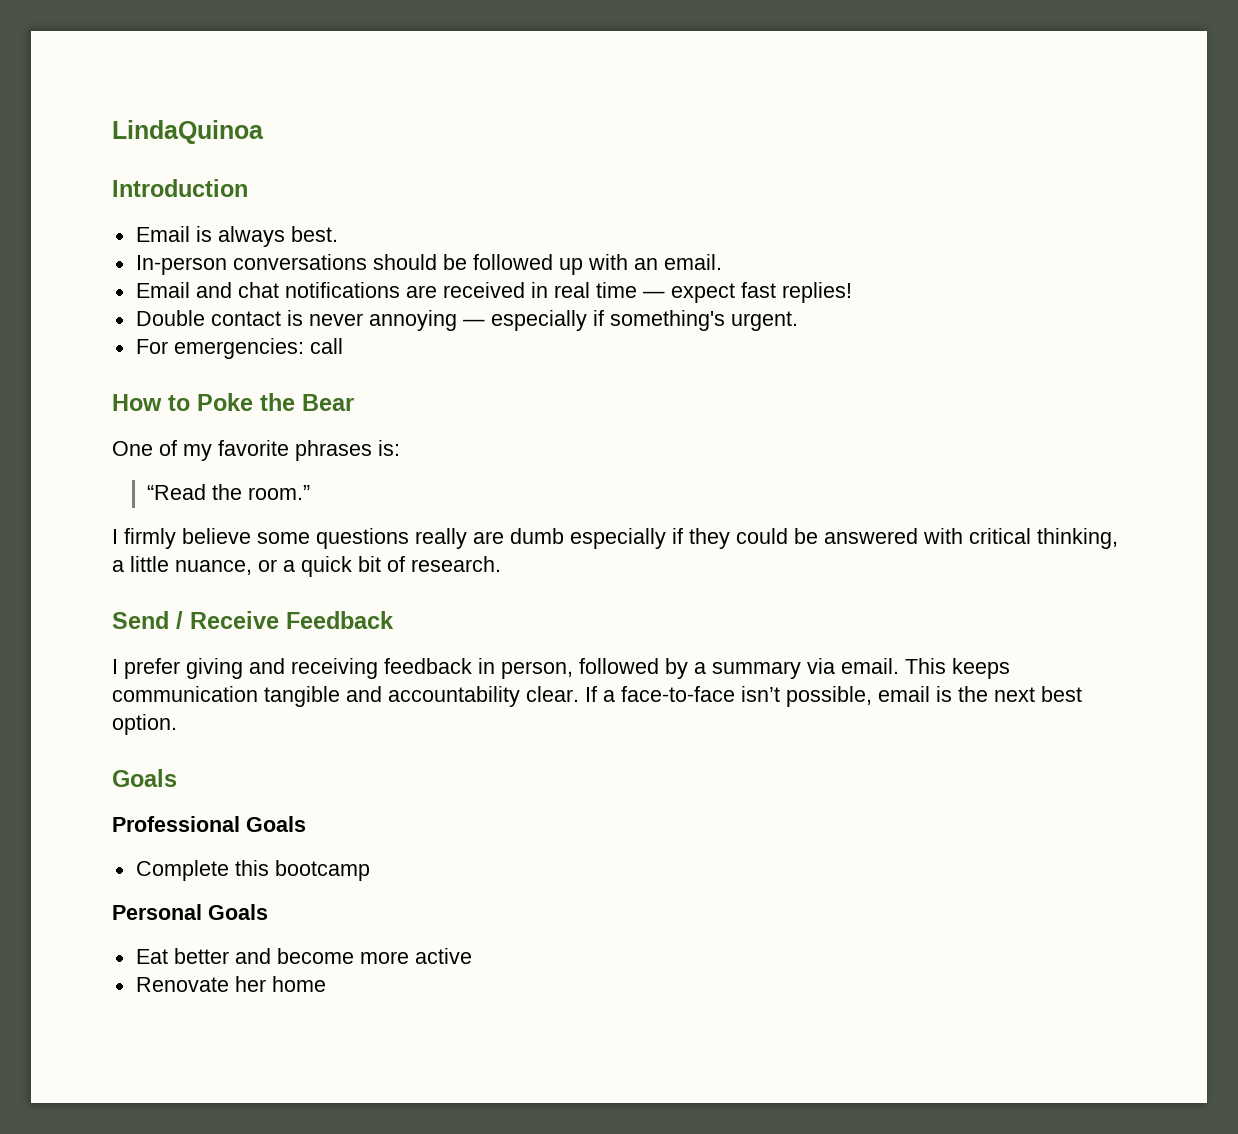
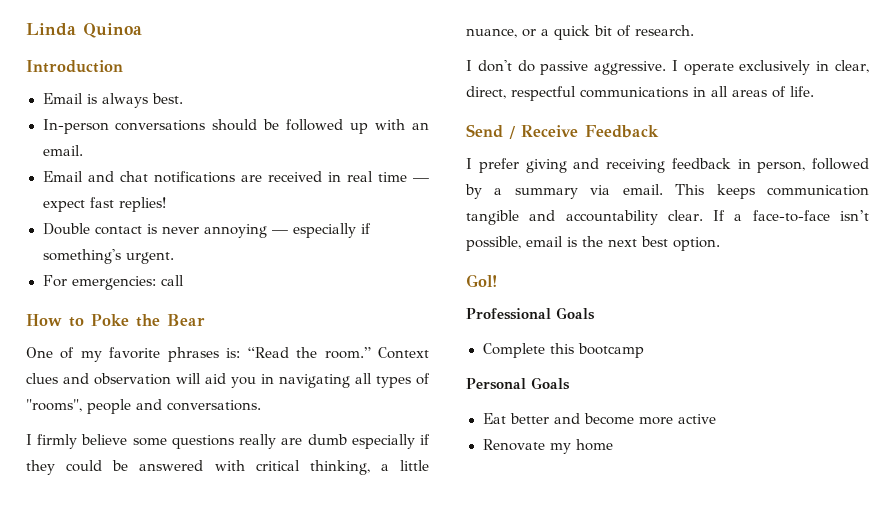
[112,120,264,144] LindaQuinoa -> [26,23,142,38] Linda Quinoa
(400, 448) // -> (241, 353) none
(310, 492) none -> [378,347,430,359] [26,373,430,388] [26,399,261,414] Context clues and observation will aid you in navigating all types of "rooms", people and conversations.
(501, 564) none -> [466,60,869,75] [466,86,814,101] // I don't do passive aggressive. I operate exclusively in clear, direct, respectful communications in all areas of life.
[112,769,177,787] Goals -> [466,274,497,287] Gol!
[234,976,266,992] her -> [549,443,571,454] my

